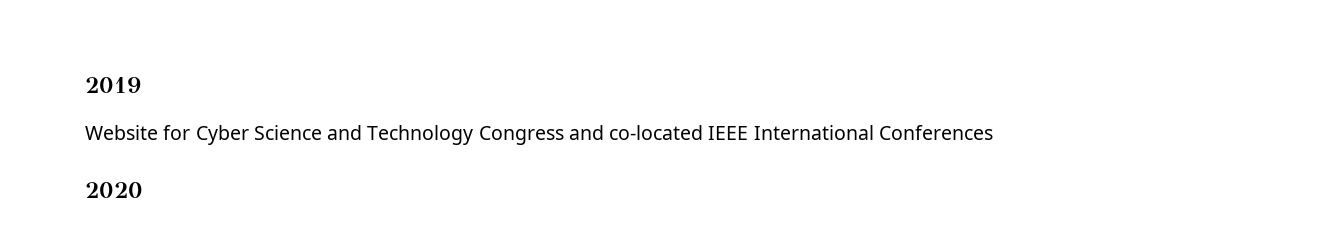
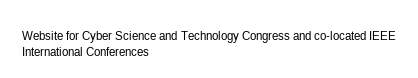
[85,77,141,93] 2019 // -> (22, 35) none
[85,182,143,198] // 2020 -> (150, 51) none

